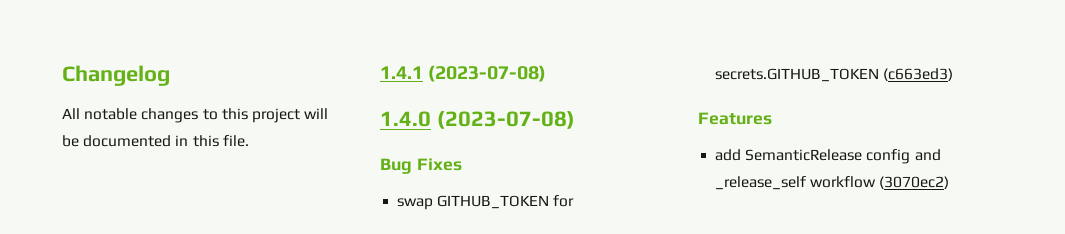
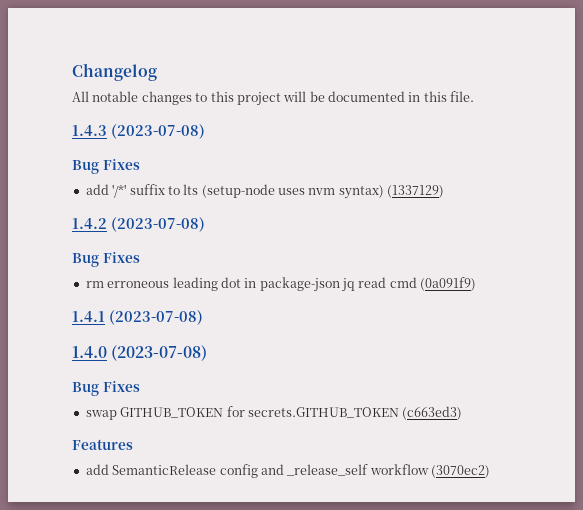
(249, 141) none -> [72,124,205,139] [72,159,140,174] [85,184,445,199] [72,217,205,232] [72,252,140,267] [85,277,477,292] // 1.4.3 (2023-07-08) // Bug Fixes // add '/*' suffix to lts (setup-node uses nvm syntax) (1337129) // 1.4.2 (2023-07-08) // Bug Fixes // rm erroneous leading dot in package-json jq read cmd (0a091f9)

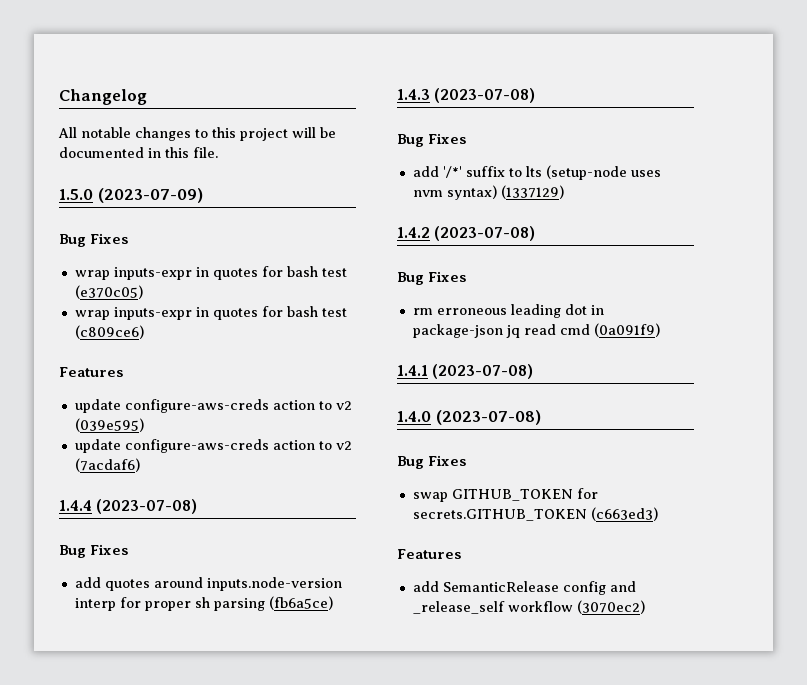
(475, 96) none -> [59,188,203,203] [59,233,129,247] [74,266,347,280] [74,285,143,299] [74,306,347,320] [74,325,144,339] [59,367,123,377] [74,399,352,413] [74,418,144,432] [74,439,352,453] [74,458,140,472] [59,499,198,514] [59,544,129,558] [74,577,342,591] [74,596,333,611] // 1.5.0 (2023-07-09) // Bug Fixes // wrap inputs-expr in quotes for bash test (e370c05) // wrap inputs-expr in quotes for bash test (c809ce6) // Features // update configure-aws-creds action to v2 (039e595) // update configure-aws-creds action to v2 (7acdaf6) // 1.4.4 (2023-07-08) // Bug Fixes // add quotes around inputs.node-version interp for proper sh parsing (fb6a5ce)

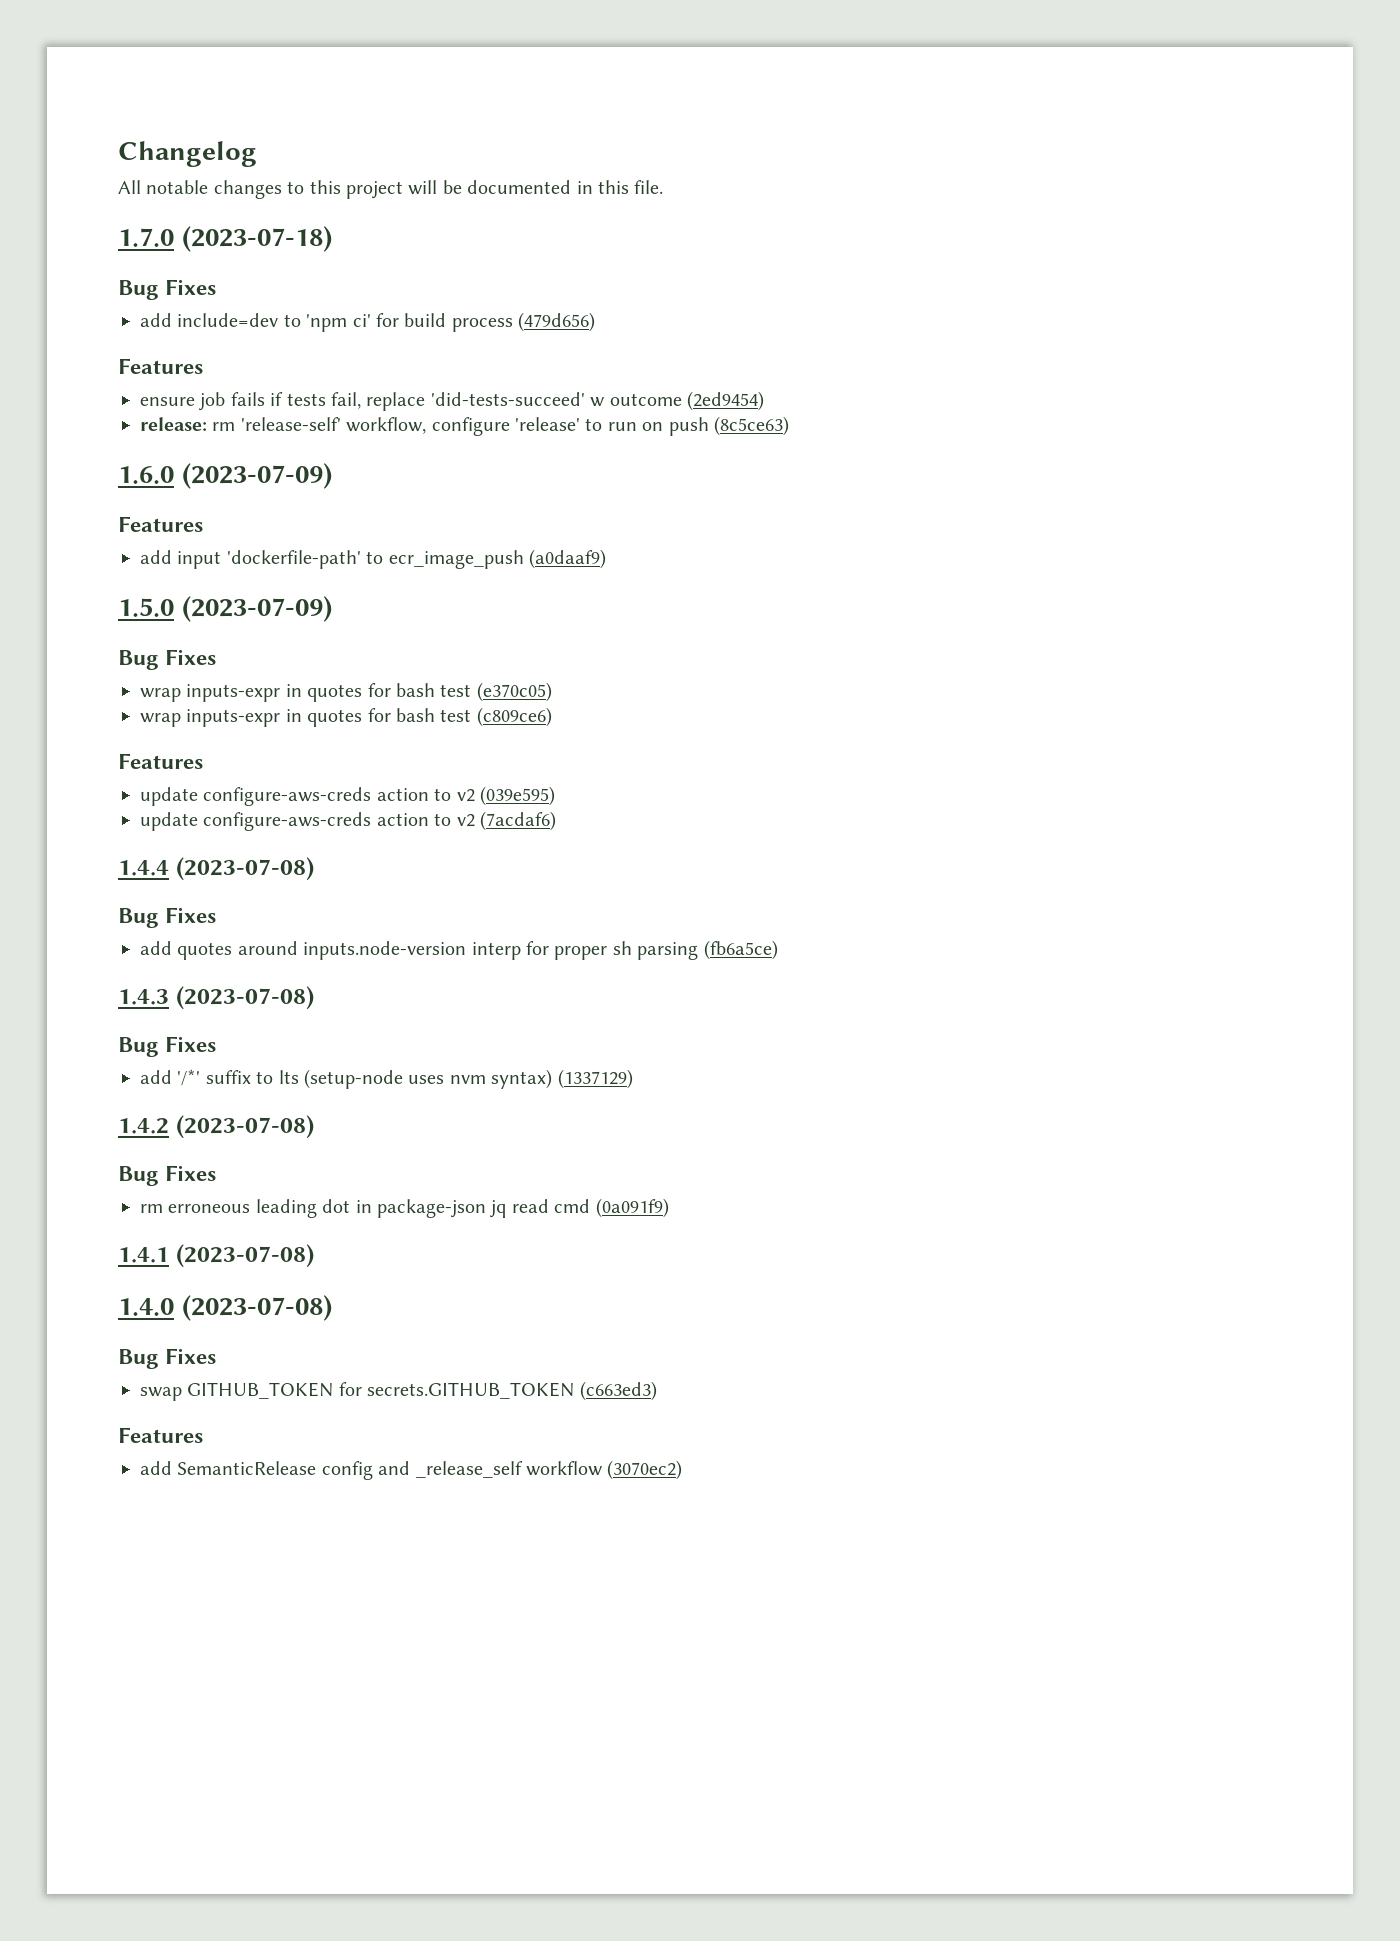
(218, 152) none -> [118,226,332,252] [118,279,217,300] [140,312,596,332] [118,358,203,374] [140,391,764,411] [140,416,789,436] [118,463,332,489] [118,516,203,532] [140,549,606,569] // 1.7.0 (2023-07-18) // Bug Fixes // add include=dev to 'npm ci' for build process (479d656) // Features // ensure job fails if tests fail, replace 'did-tests-succeed' w outcome (2ed9454) // release: rm 'release-self' workflow, configure 'release' to run on push (8c5ce63) // 1.6.0 (2023-07-09) // Features // add input 'dockerfile-path' to ecr_image_push (a0daaf9)

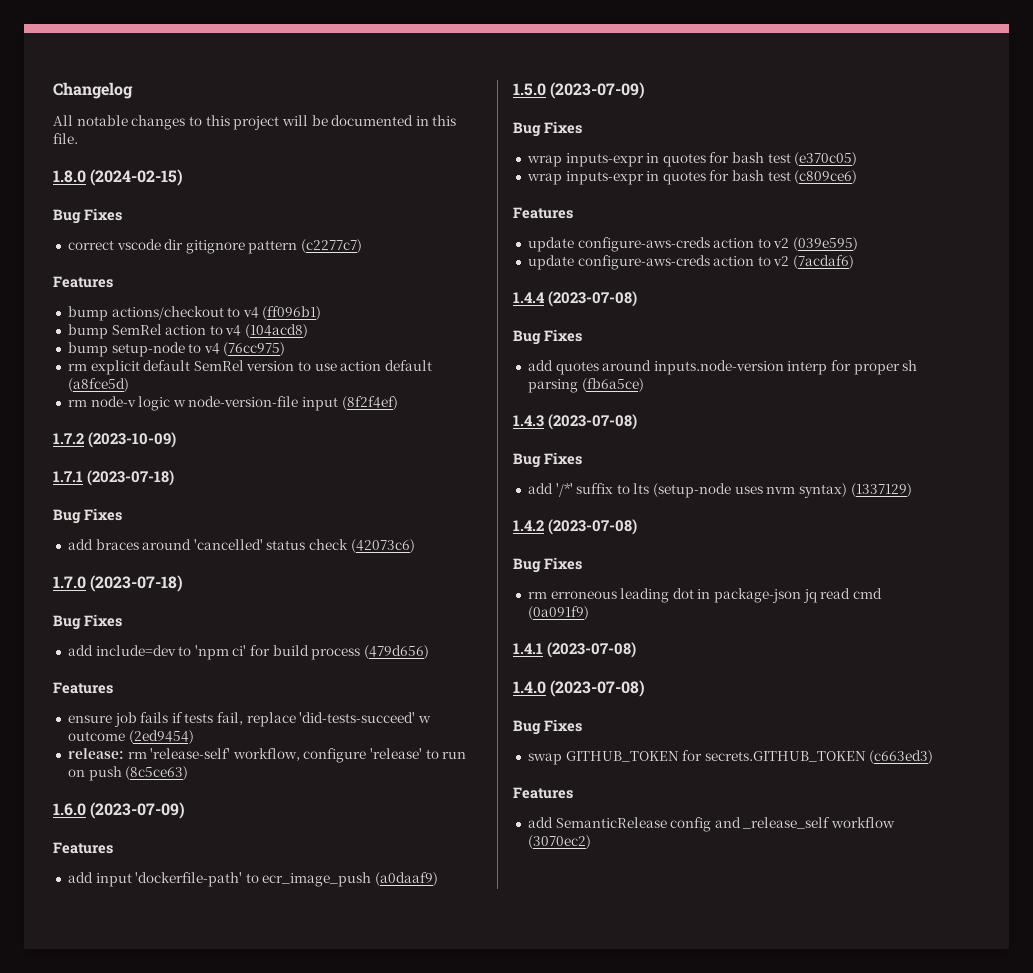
(664, 187) none -> [53,169,184,186] [53,208,122,224] [67,239,363,254] [53,276,113,288] [67,306,322,321] [67,324,309,339] [67,342,286,357] [67,360,433,375] [67,378,129,392] [67,396,398,411] [53,432,177,448] [53,470,175,486] [53,508,122,524] [67,539,415,553] // 1.8.0 (2024-02-15) // Bug Fixes // correct vscode dir gitignore pattern (c2277c7) // Features // bump actions/checkout to v4 (ff096b1) // bump SemRel action to v4 (104acd8) // bump setup-node to v4 (76cc975) // rm explicit default SemRel version to use action default (a8fce5d) // rm node-v logic w node-version-file input (8f2f4ef) // 1.7.2 (2023-10-09) // 1.7.1 (2023-07-18) // Bug Fixes // add braces around 'cancelled' status check (42073c6)

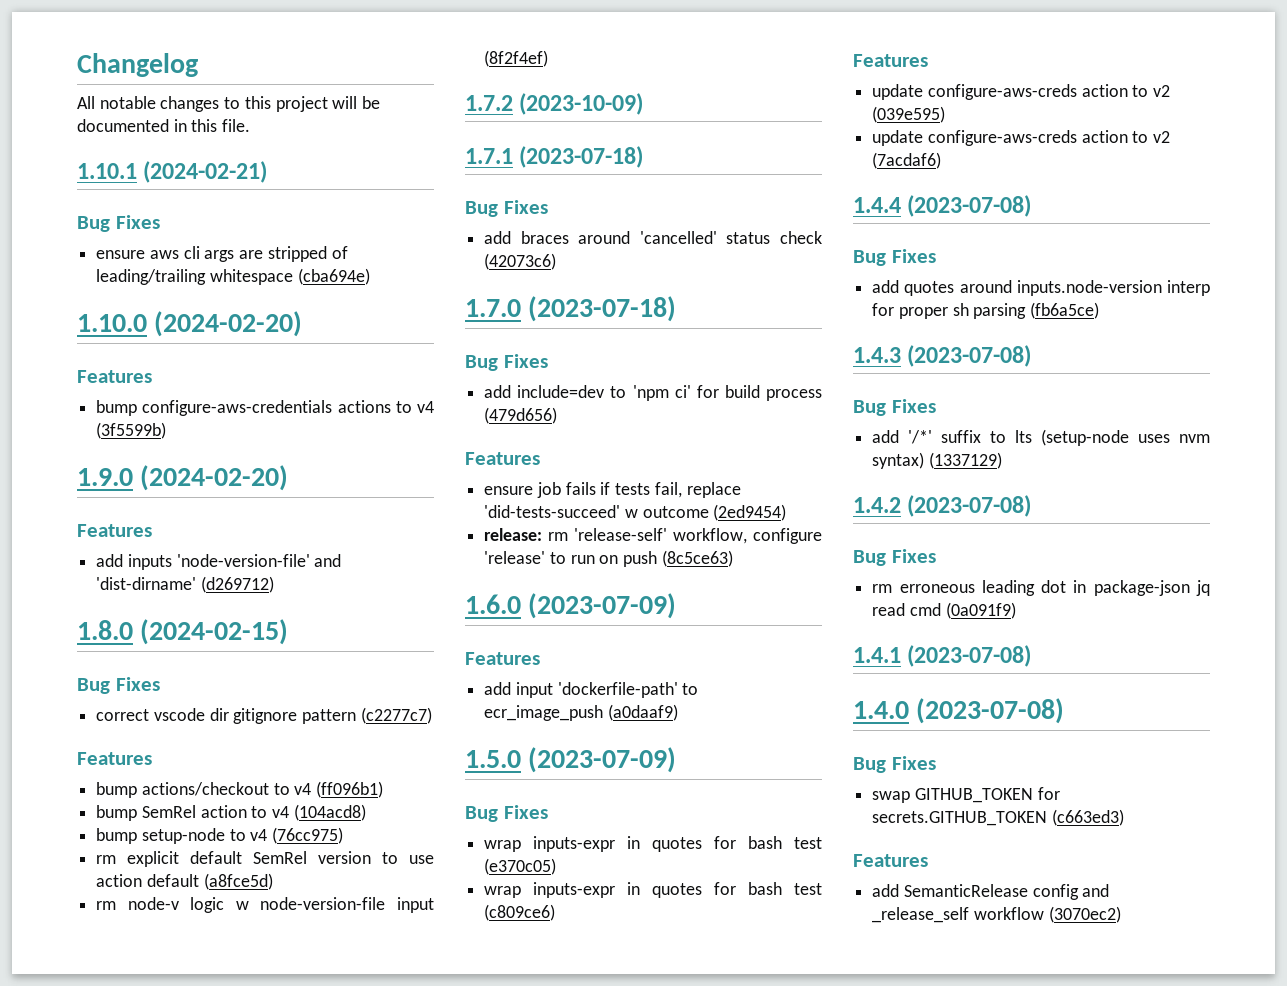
(78, 138) none -> [77,161,268,183] [77,215,160,232] [96,246,348,262] [96,268,370,285] [77,311,303,337] [77,370,152,383] [96,400,434,416] [96,422,167,439] [77,465,289,491] [77,524,152,537] [96,554,342,570] [96,576,274,593] // 1.10.1 (2024-02-21) // Bug Fixes // ensure aws cli args are stripped of leading/trailing whitespace (cba694e) // 1.10.0 (2024-02-20) // Features // bump configure-aws-credentials actions to v4 (3f5599b) // 1.9.0 (2024-02-20) // Features // add inputs 'node-version-file' and 'dist-dirname' (d269712)

